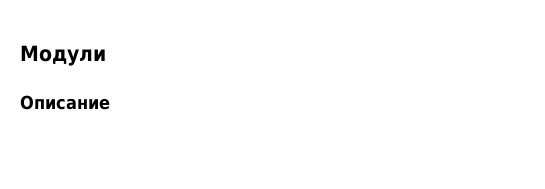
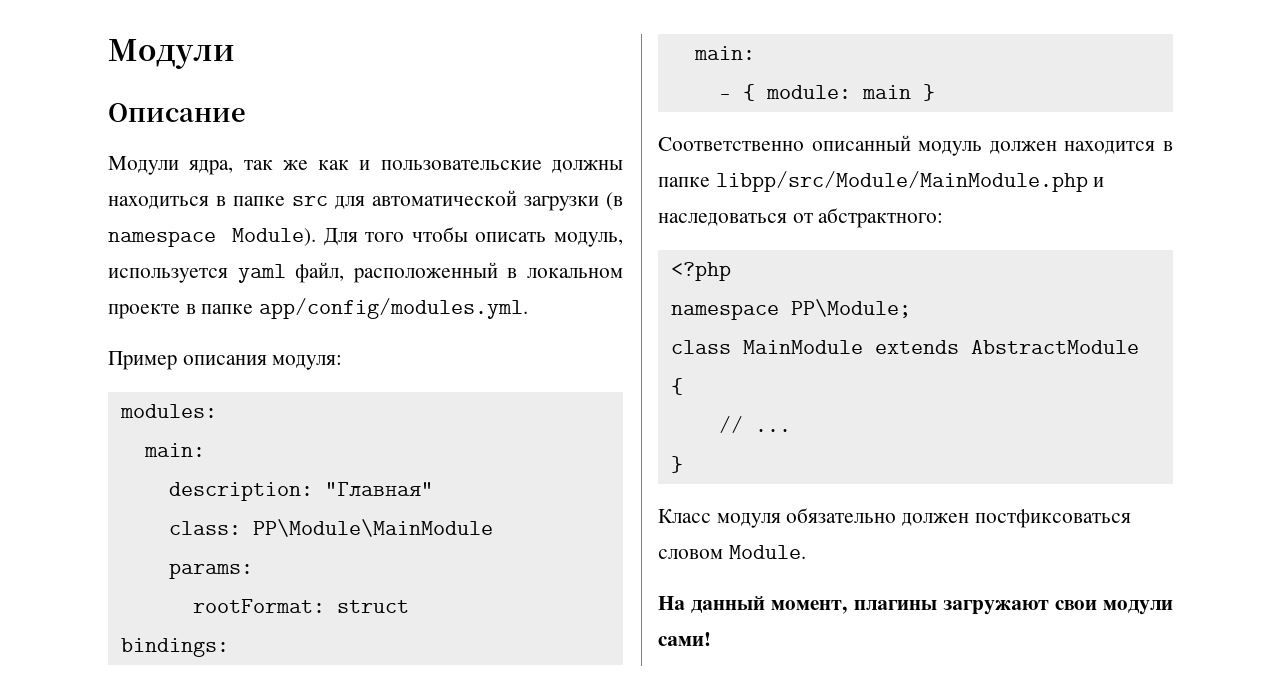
(110, 102) none -> [108,156,623,175] [108,190,623,211] [108,227,623,247] [108,262,623,283] [108,298,529,319] [108,351,343,370] [119,404,217,418] [143,443,205,457] [168,482,433,501] [168,519,493,537] [168,563,253,579] [192,599,409,613] [120,638,229,657] [693,46,755,60] [718,84,935,101] [658,135,1173,156] [658,171,1105,192] [658,208,944,228] [670,262,731,281] [670,299,911,320] [670,340,1139,354] [670,378,683,395] [718,416,791,433] [670,456,683,473] [658,508,1131,528] [658,545,806,559] [658,596,1173,615] [658,632,711,646] // Модули ядра, так же как и пользовательские должны находиться в папке src для автоматической загрузки (в namespace Module). Для того чтобы описать модуль, используется yaml файл, расположенный в локальном проекте в папке app/config/modules.yml. // Пример описания модуля: // modules: // main: // description: "Главная" // class: PP\Module\MainModule // params: // rootFormat: struct // bindings: // main: // - { module: main } // Соответственно описанный модуль должен находится в папке libpp/src/Module/MainModule.php и наследоваться от абстрактного: // <?php // namespace PP\Module; // class MainModule extends AbstractModule { // // ... // } // Класс модуля обязательно должен постфиксоваться словом Module. // На данный момент, плагины загружают свои модули сами!

